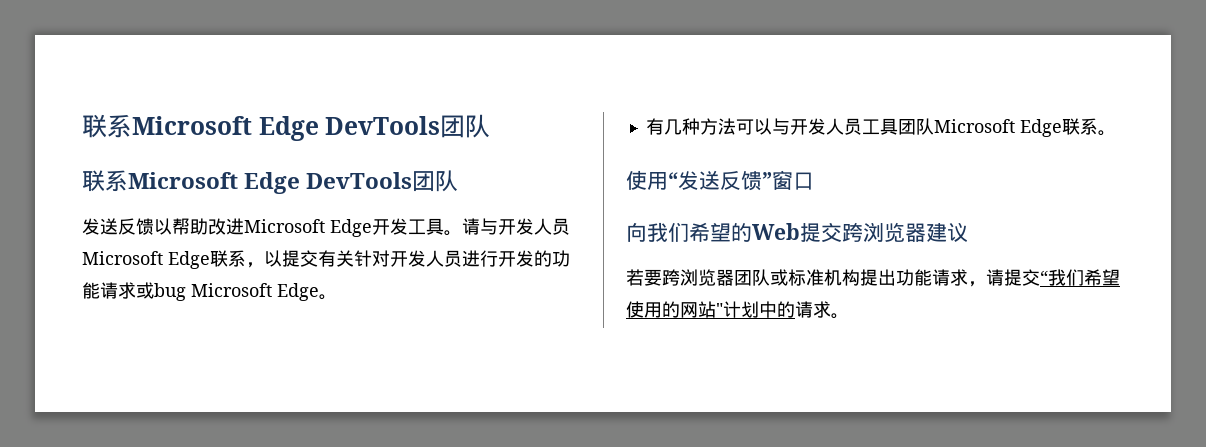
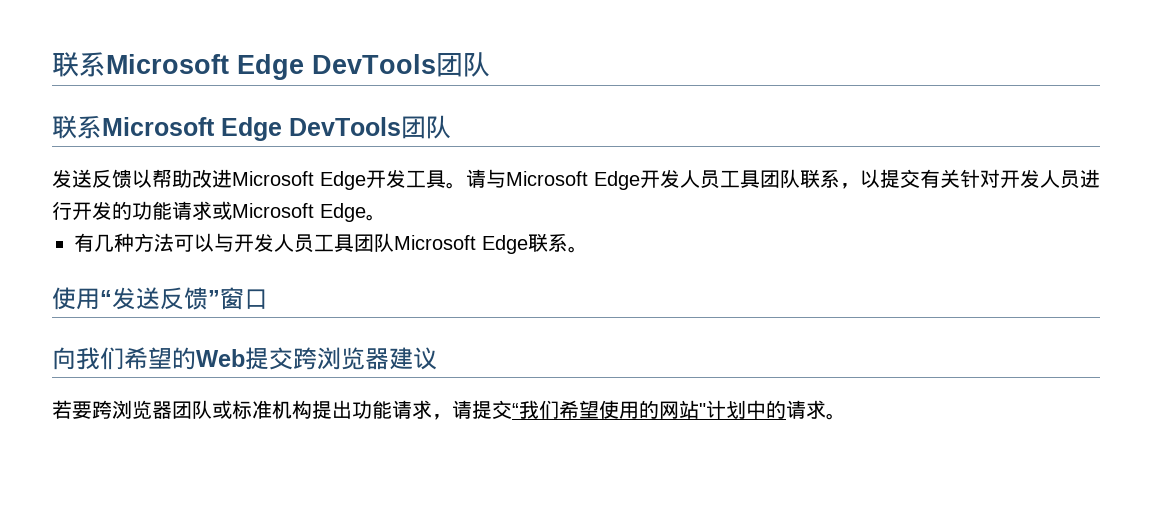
[498,218,570,235] [82,251,210,269] 开发人员Microsoft Edge -> [506,169,800,190] Microsoft Edge开发人员工具团队
[154,283,186,301] bug -> (232, 210) none

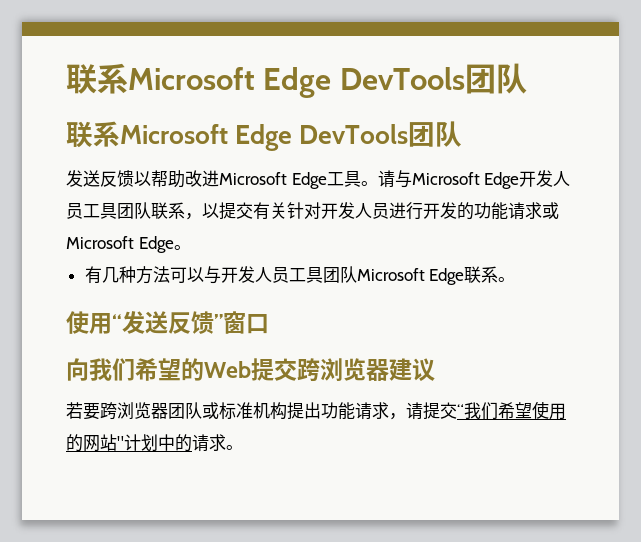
[366,169,406,188] 开发 -> (327, 180) none

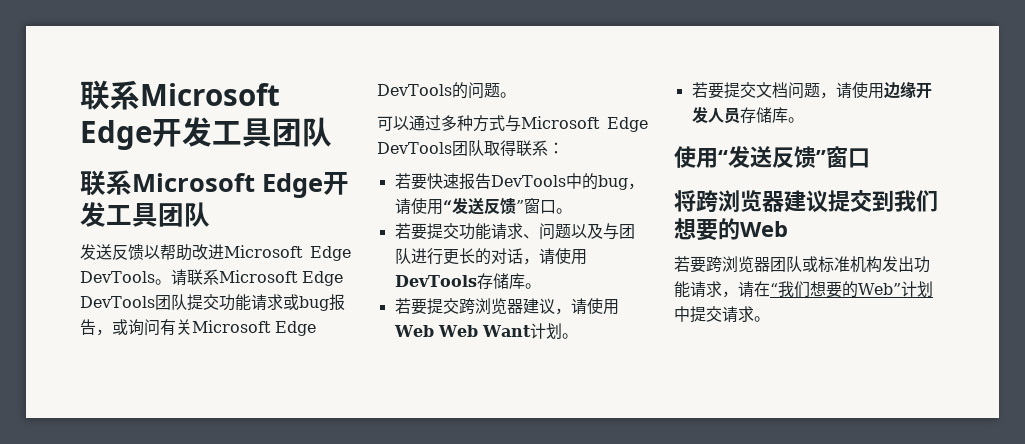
[66,63,465,98] 联系Microsoft Edge DevTools -> [80,80,280,110] [80,117,272,150] 联系Microsoft Edge开发工具
[299,124,409,144] DevTools -> [323,172,349,195] [80,202,158,227] 开发工具
[326,170,571,189] [66,202,559,220] [66,236,191,253] [84,266,499,285] 工具。请与Microsoft Edge开发人员工具团队联系，以提交有关针对开发人员进行开发的功能请求或Microsoft Edge。 // 有几种方法可以与开发人员工具团队Microsoft Edge联系 -> [80,269,343,286] [80,294,345,311] [80,319,316,336] [377,82,516,99] [377,115,648,132] [377,140,564,156] [394,173,644,190] [394,197,572,215] [394,223,635,240] [394,248,587,265] [394,273,541,289] [394,298,619,315] [393,323,578,339] [691,82,932,99] [691,106,788,124] DevTools。请联系Microsoft Edge DevTools团队提交功能请求或bug报告，或询问有关Microsoft Edge DevTools的问题。 // 可以通过多种方式与Microsoft Edge DevTools团队取得联系： // 若要快速报告DevTools中的bug，请使用“发送反馈”窗口。 // 若要提交功能请求、问题以及与团队进行更长的对话，请使用DevTools存储库。 // 若要提交跨浏览器建议，请使用Web Web Want计划。 // 若要提交文档问题，请使用边缘开发人员存储库
[66,358,435,382] 向我们希望的Web提交跨浏览器建议 -> [674,190,938,213] [674,218,788,241] 将跨浏览器建议提交到我们想要的Web
[287,402,304,420] 提 -> [882,256,898,272] 发
[423,402,457,420] 提交 -> [754,281,770,297] 在
[498,401,566,420] [66,434,192,452] 希望使用的网站"计划中的 -> [810,281,933,298] [674,306,722,323] 想要的Web”计划中提交

